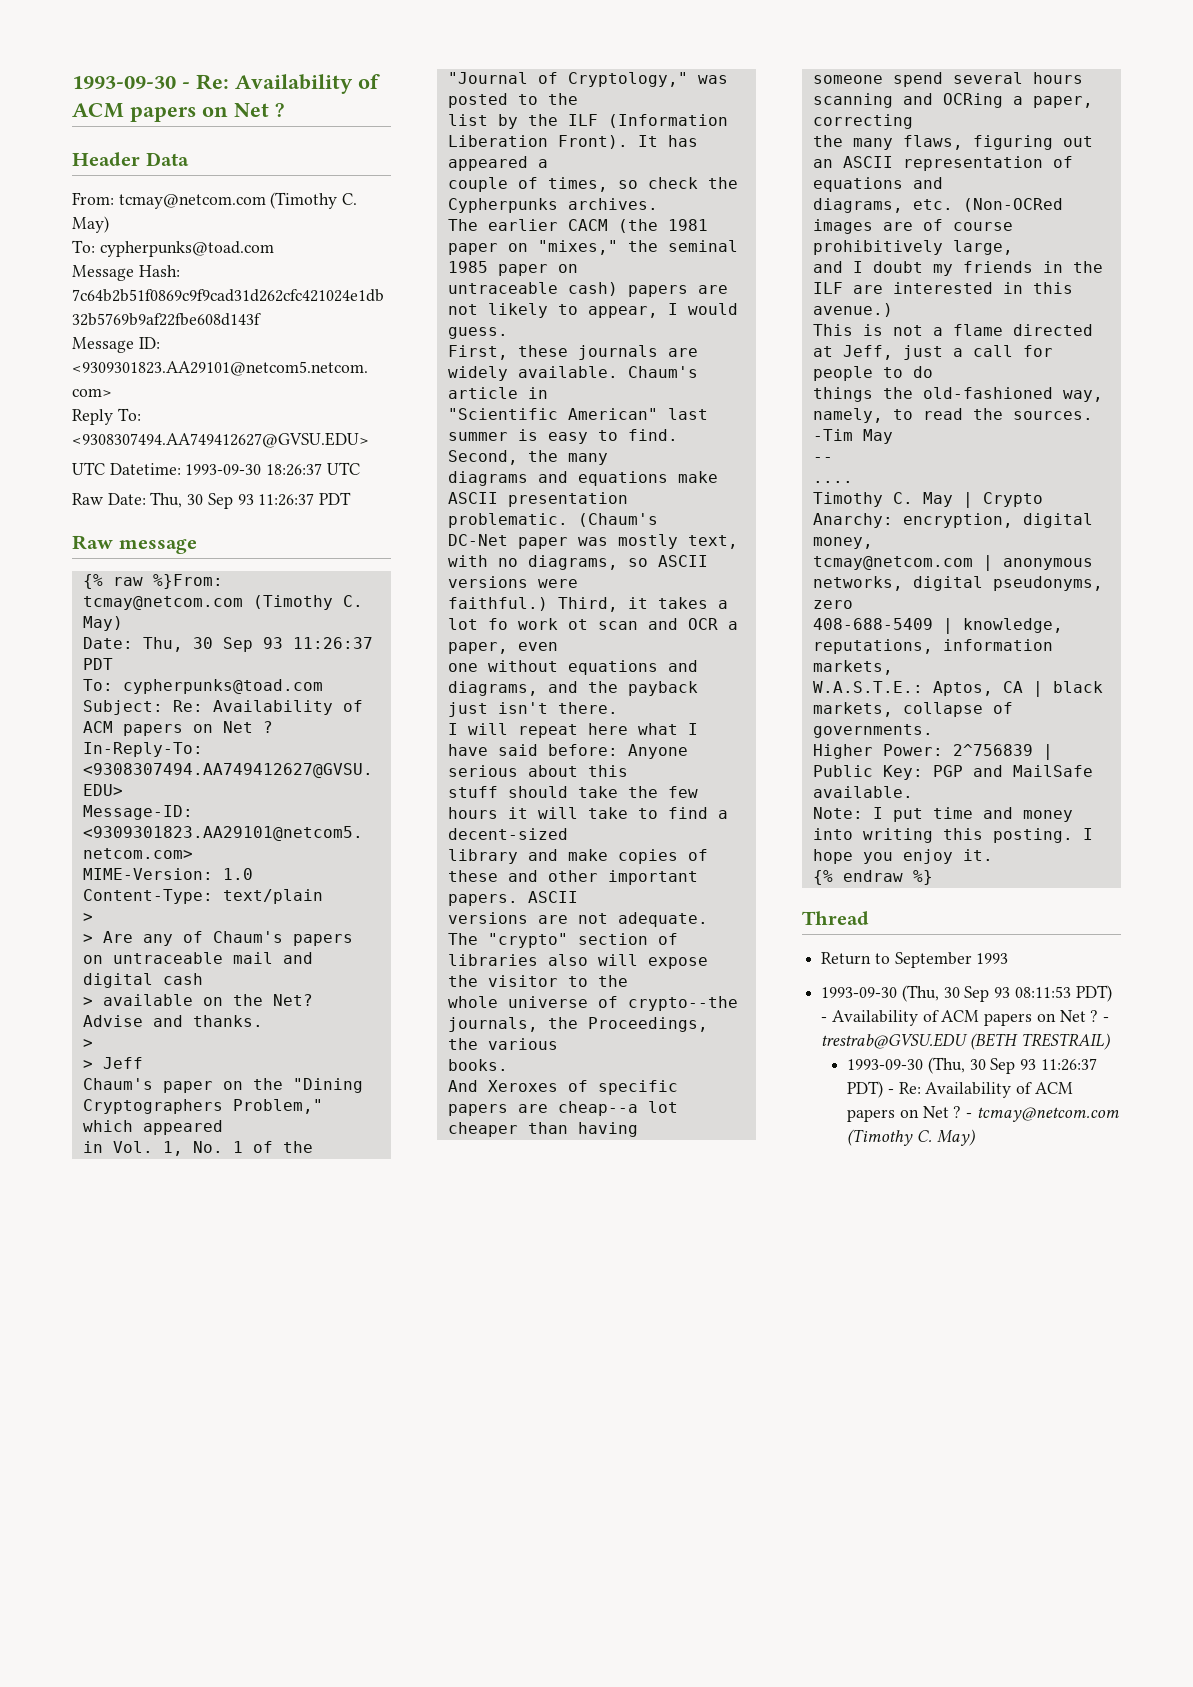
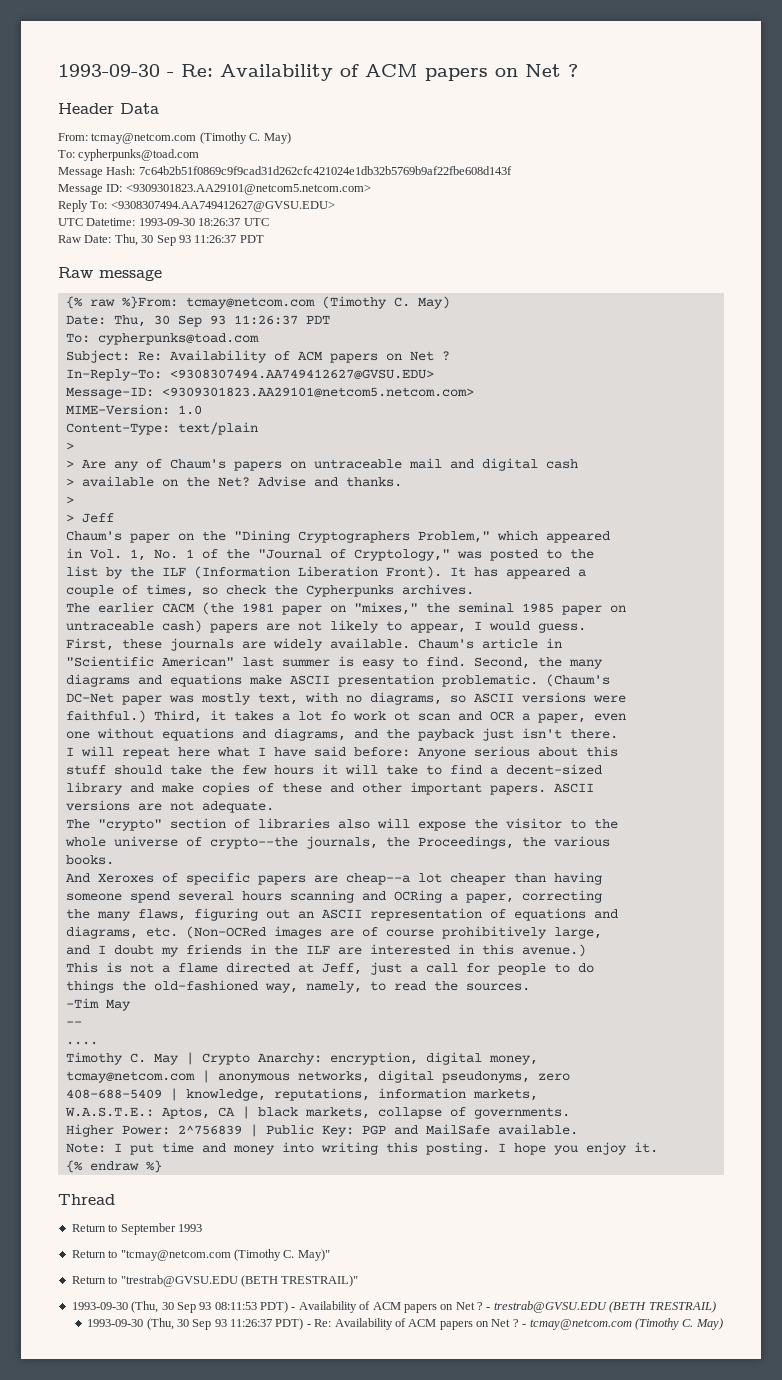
(1009, 958) none -> [71,1249,330,1261] [71,1275,359,1287] // Return to "tcmay@netcom.com (Timothy C. May)" // Return to "trestrab@GVSU.EDU (BETH TRESTRAIL)"

